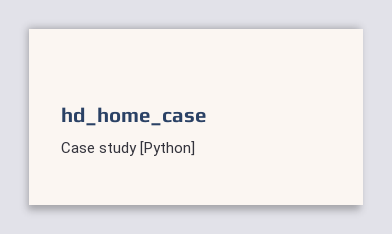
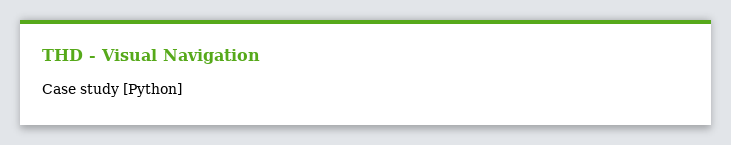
[61,107,206,126] hd_home_case -> [42,49,260,64] THD - Visual Navigation

